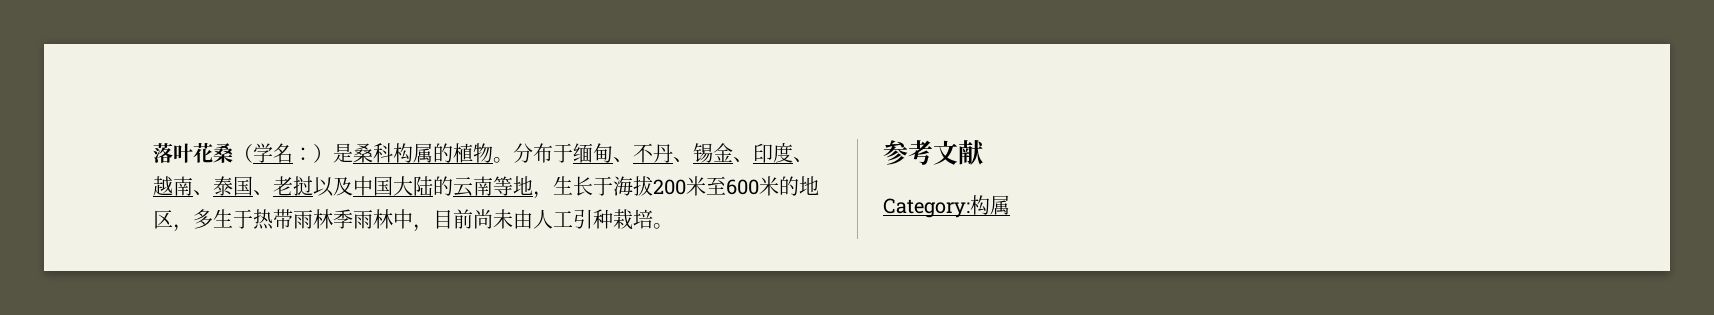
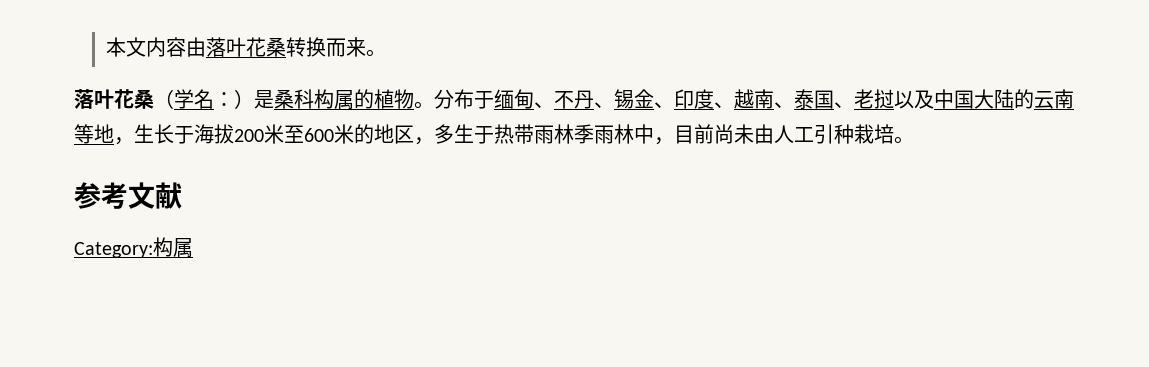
(153, 153) none -> [105,37,386,57] 本文内容由落叶花桑转换而来。 //

